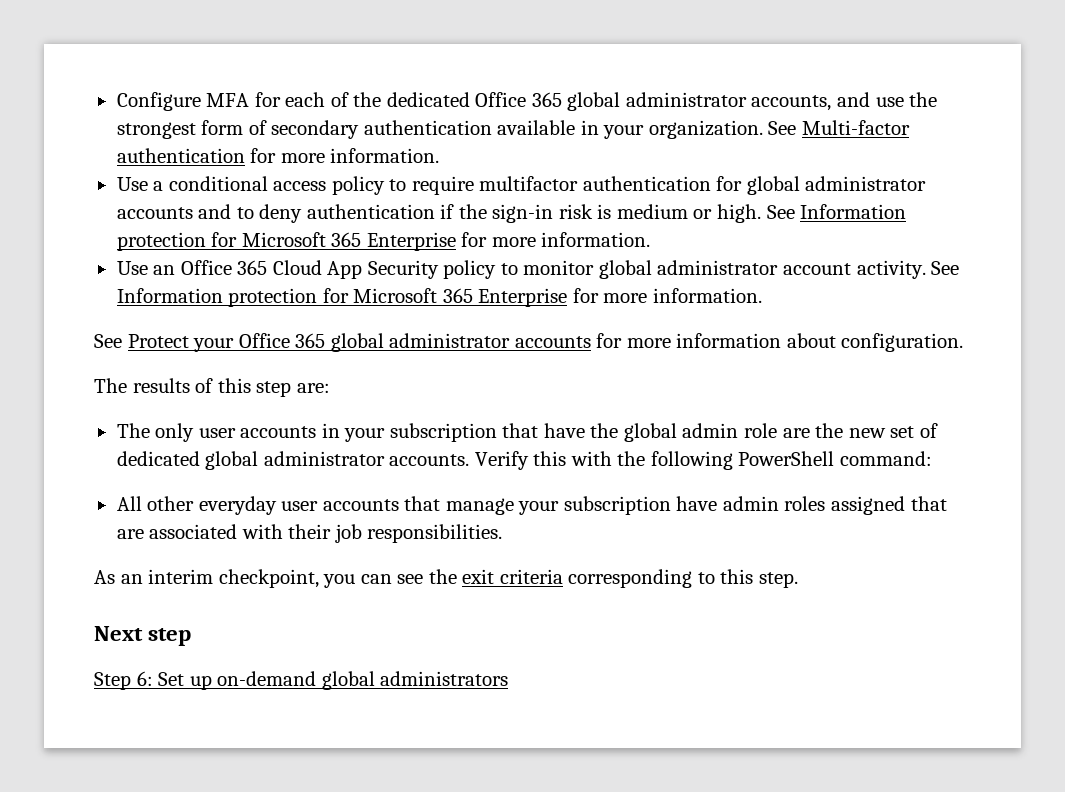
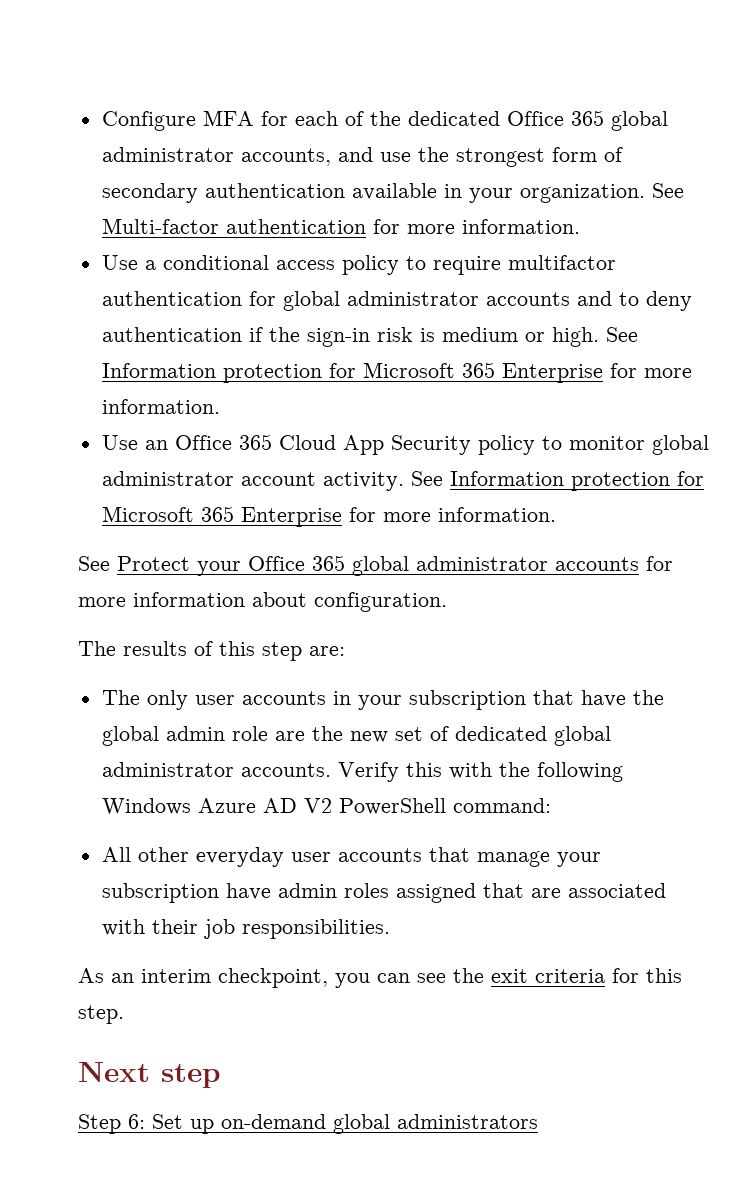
(733, 460) none -> [101,798,332,815] Windows Azure AD V2
[568,569,715,588] corresponding to -> [612,968,639,983] for

